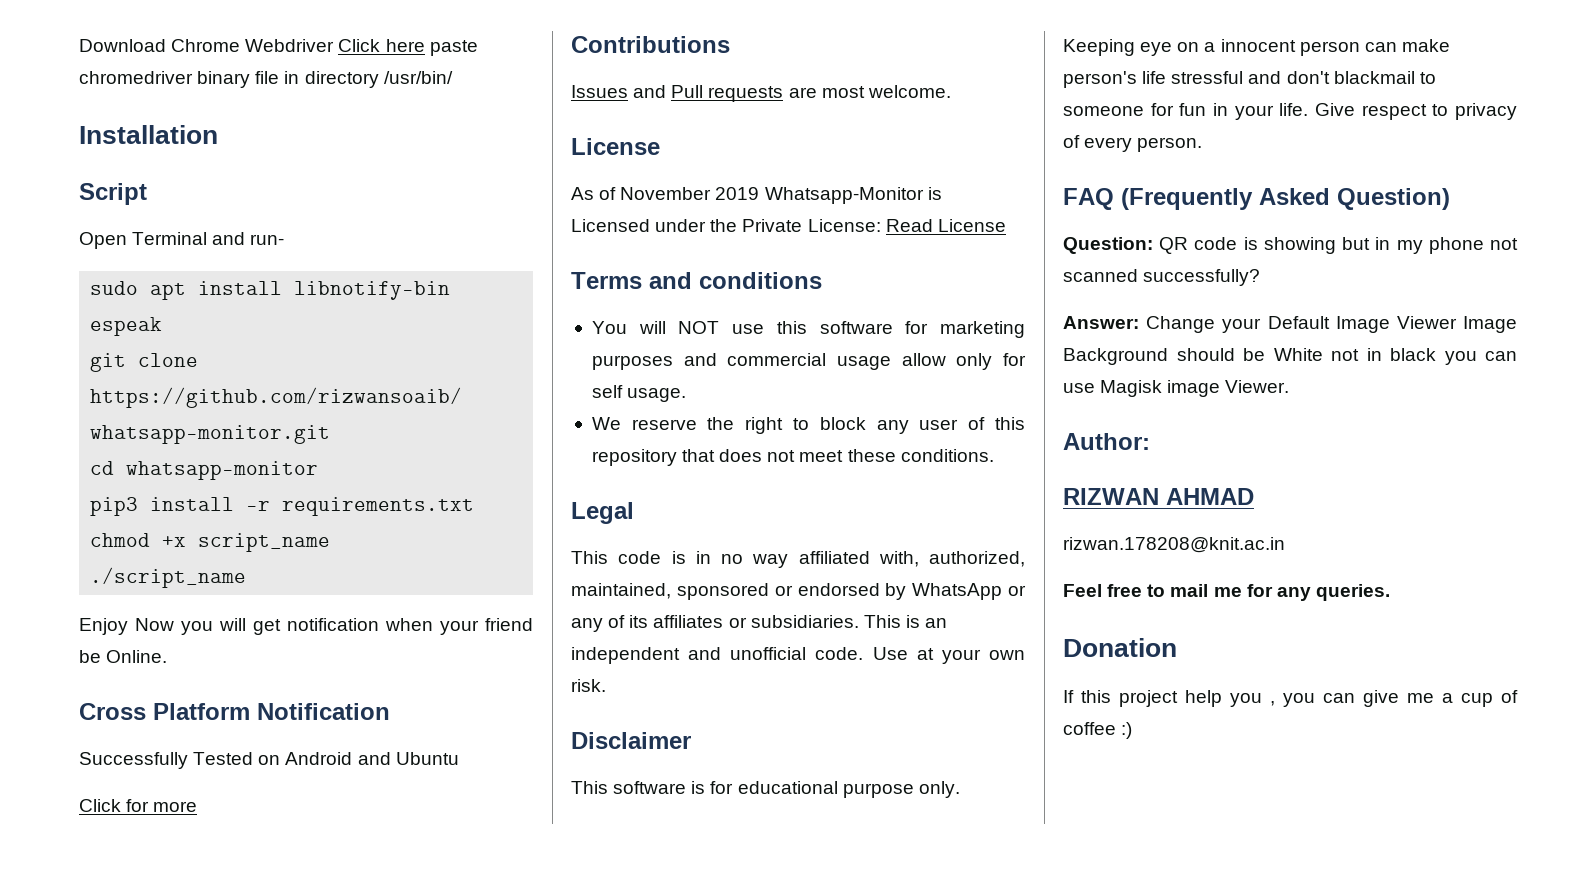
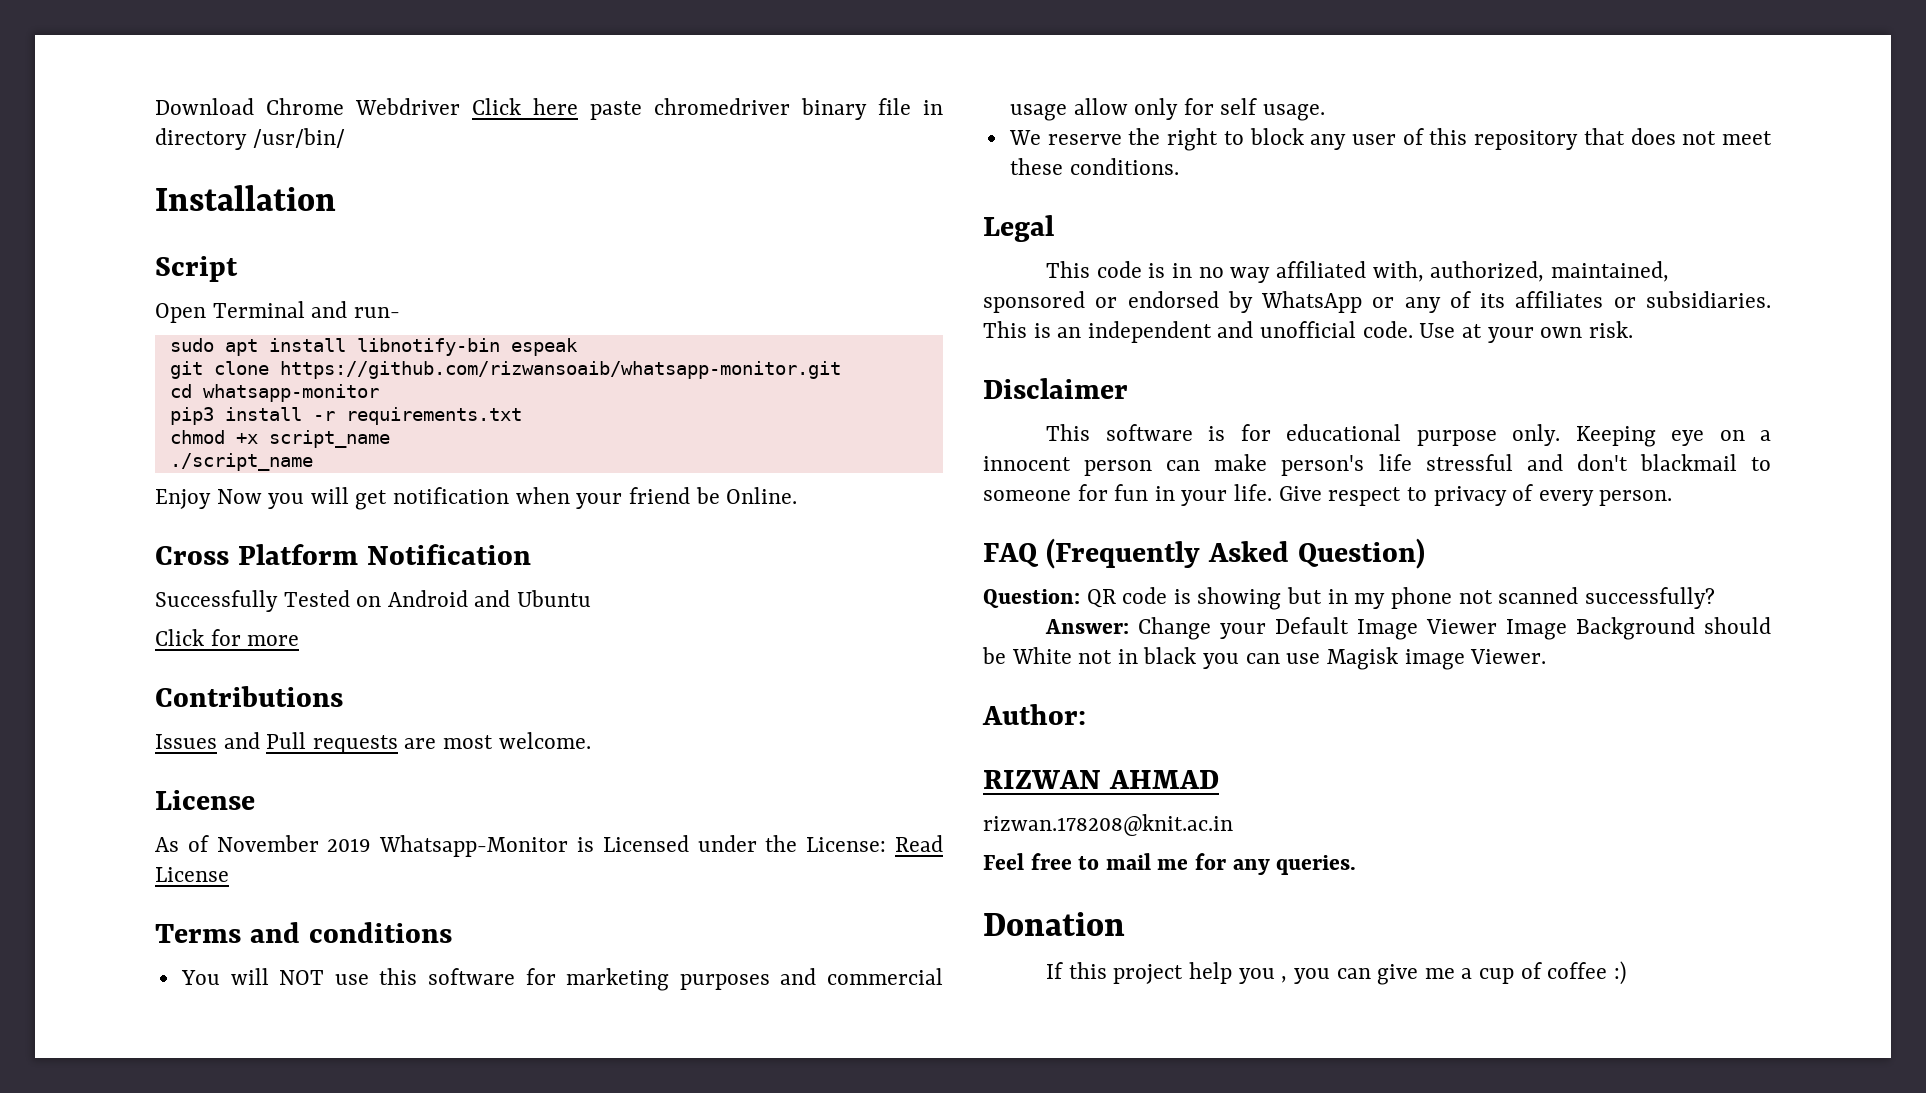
[742,219,803,232] Private -> (798, 843) none

